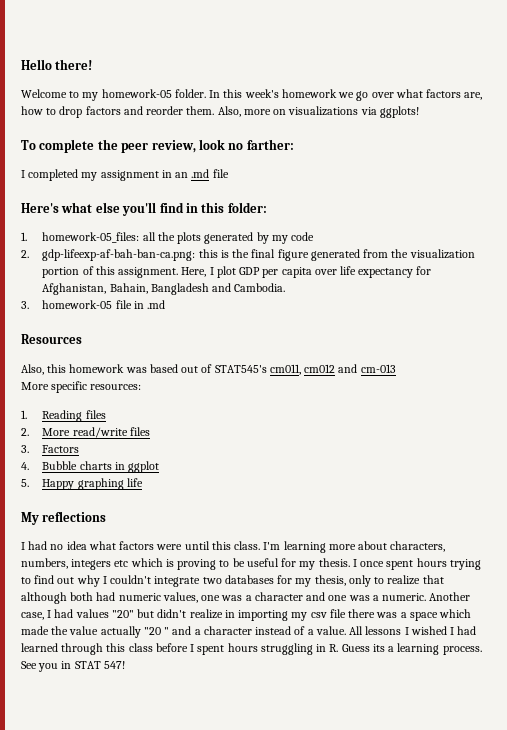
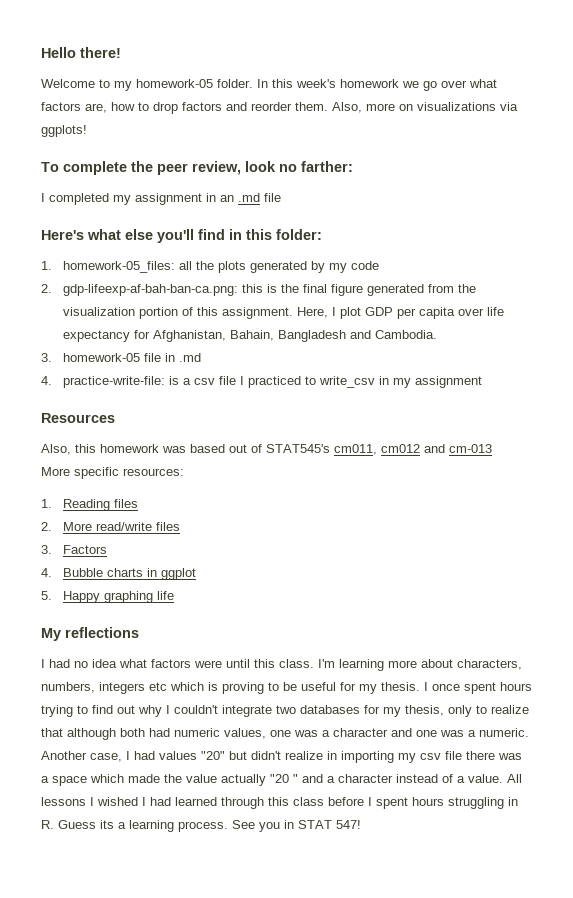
(166, 304) none -> [41,376,483,388] // 4. practice-write-file: is a csv file I practiced to write_csv in my assignment

